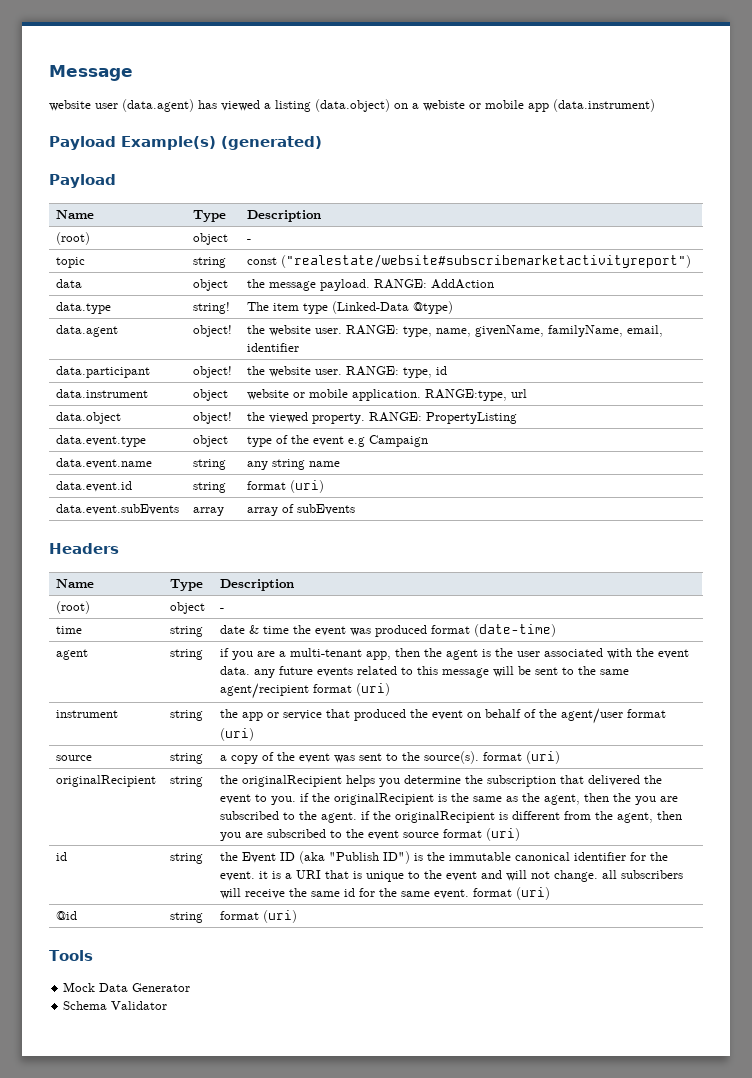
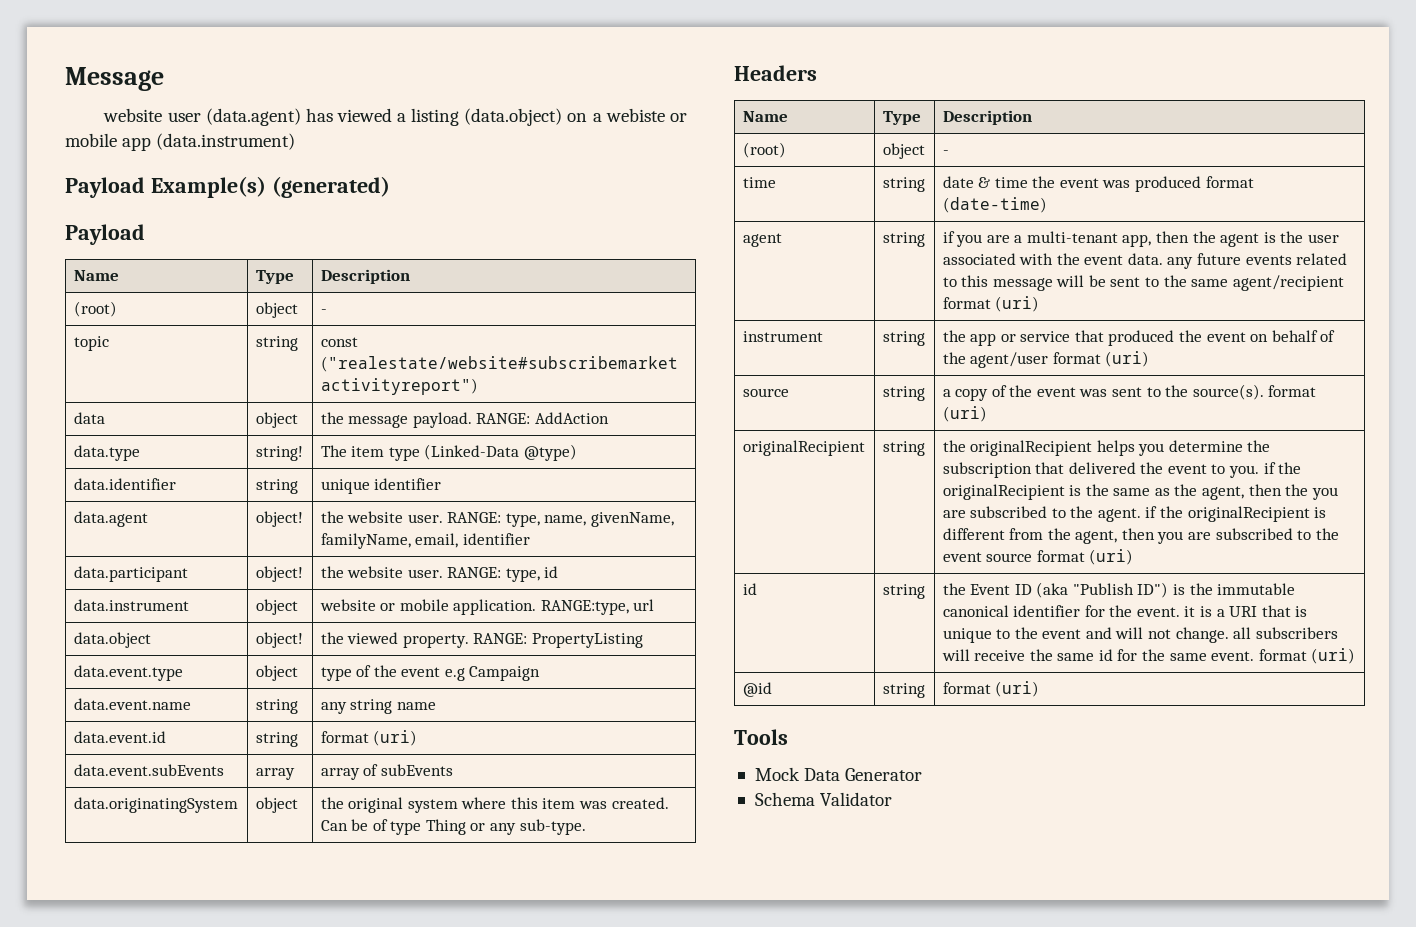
(453, 307) none -> [73,478,176,490] [255,479,298,494] [320,478,442,494] // data.identifier | string | unique identifier
(355, 509) none -> [73,797,238,813] [255,797,298,813] [320,797,669,813] [320,819,586,835] // data.originatingSystem | object | the original system where this item was created. Can be of type Thing or any sub-type.

